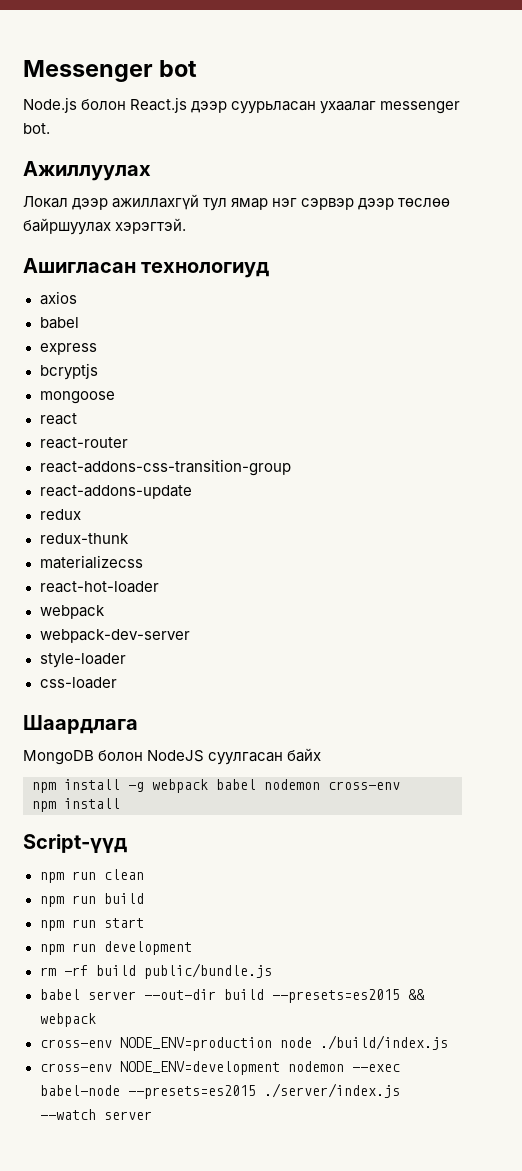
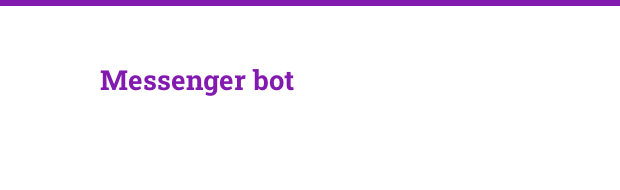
[23,97,461,114] [23,123,50,134] [23,161,151,181] [23,194,451,211] [23,218,187,235] [23,258,270,278] [39,291,77,305] [39,317,79,329] [39,343,97,355] [39,363,98,380] [39,391,115,404] [39,413,77,425] [39,437,128,449] [39,459,291,476] [39,485,192,499] [39,509,81,520] [39,533,129,544] [39,555,143,569] [39,581,159,593] [39,605,105,619] [39,629,190,643] [39,653,126,668] [39,677,117,689] [23,715,138,734] [23,748,322,765] [32,779,400,793] [32,798,120,812] [23,834,127,853] [39,869,144,883] [39,893,144,907] [39,918,144,931] [39,941,192,955] [39,963,272,979] [39,989,425,1003] [39,1013,96,1027] [39,1035,448,1051] [39,1061,400,1075] [39,1083,400,1099] [39,1109,152,1120] // Node.js болон React.js дээр суурьласан ухаалаг messenger bot. // Ажиллуулах // Локал дээр ажиллахгүй тул ямар нэг сэрвэр дээр төслөө байршуулах хэрэгтэй. // Ашигласан технологиуд // axios // babel // express // bcryptjs // mongoose // react // react-router // react-addons-css-transition-group // react-addons-update // redux // redux-thunk // materializecss // react-hot-loader // webpack // webpack-dev-server // style-loader // css-loader // Шаардлага // MongoDB болон NodeJS суулгасан байх // npm install -g webpack babel nodemon cross-env // npm install // Script-үүд // npm run clean // npm run build // npm run start // npm run development // rm -rf build public/bundle.js // babel server --out-dir build --presets=es2015 && webpack // cross-env NODE_ENV=production node ./build/index.js // cross-env NODE_ENV=development nodemon --exec babel-node --presets=es2015 ./server/index.js --watch server -> (295, 80) none

